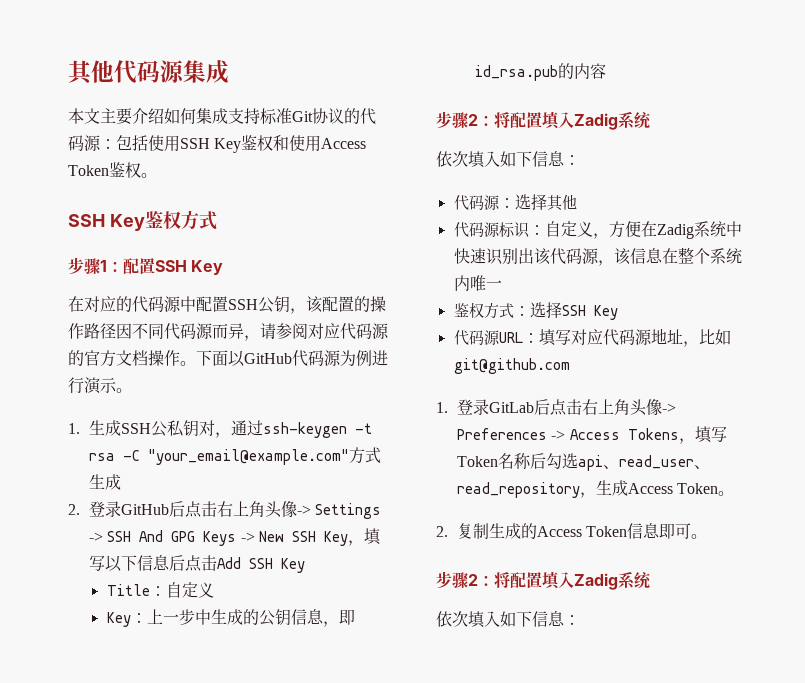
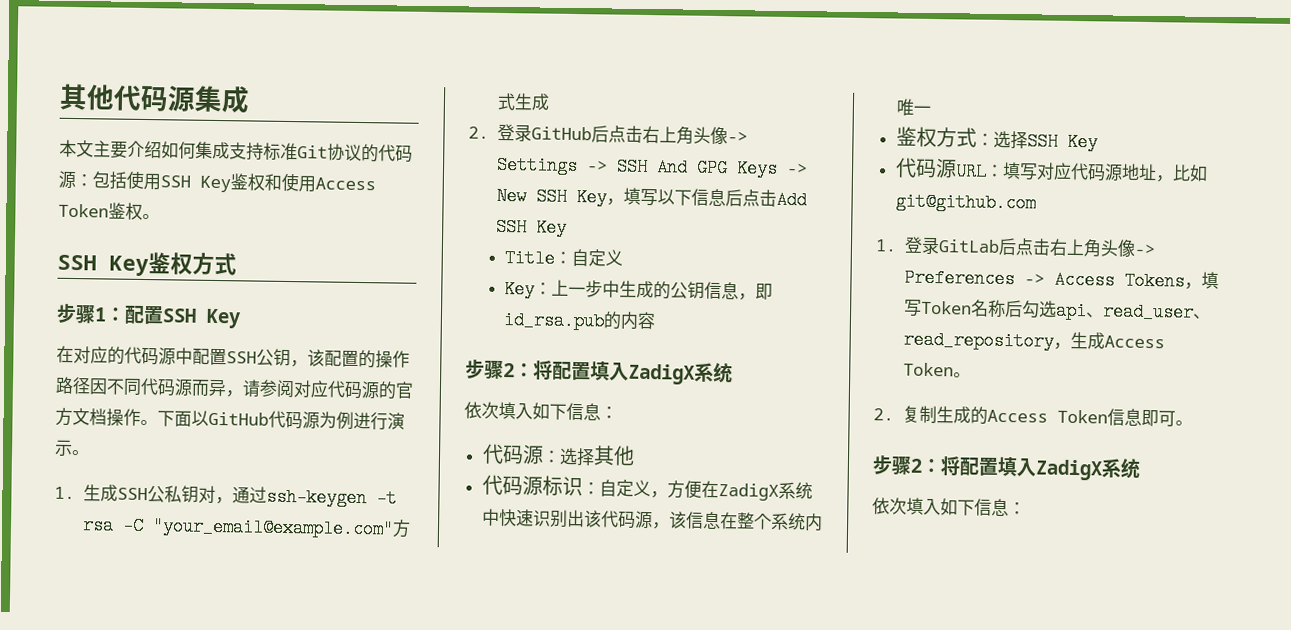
[574,113,618,130] Zadig -> [628,363,696,385] ZadigX
[656,224,694,239] Zadig -> [717,483,779,501] ZadigX
[574,573,618,590] Zadig -> [1035,459,1104,481] ZadigX

